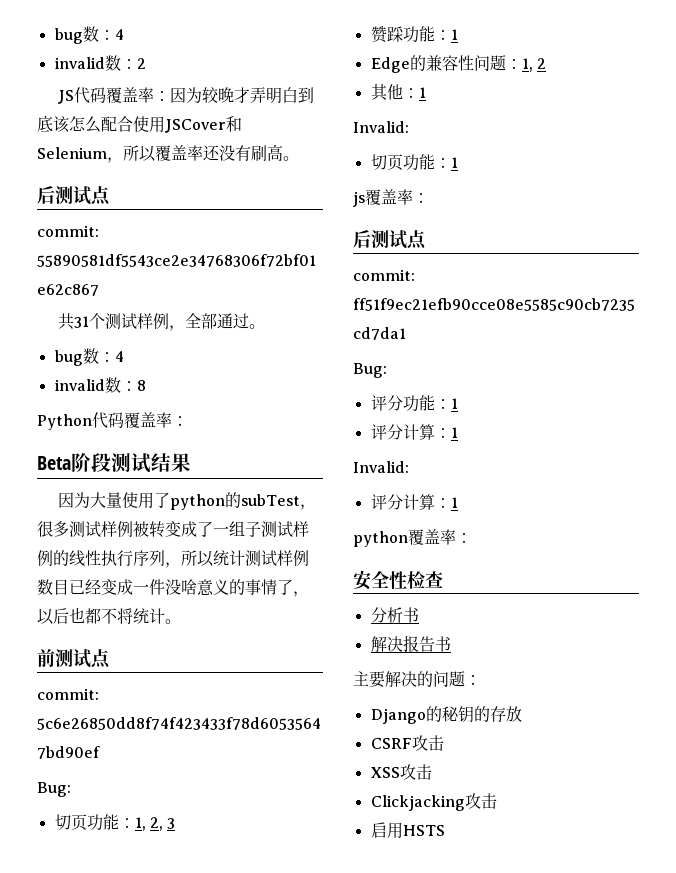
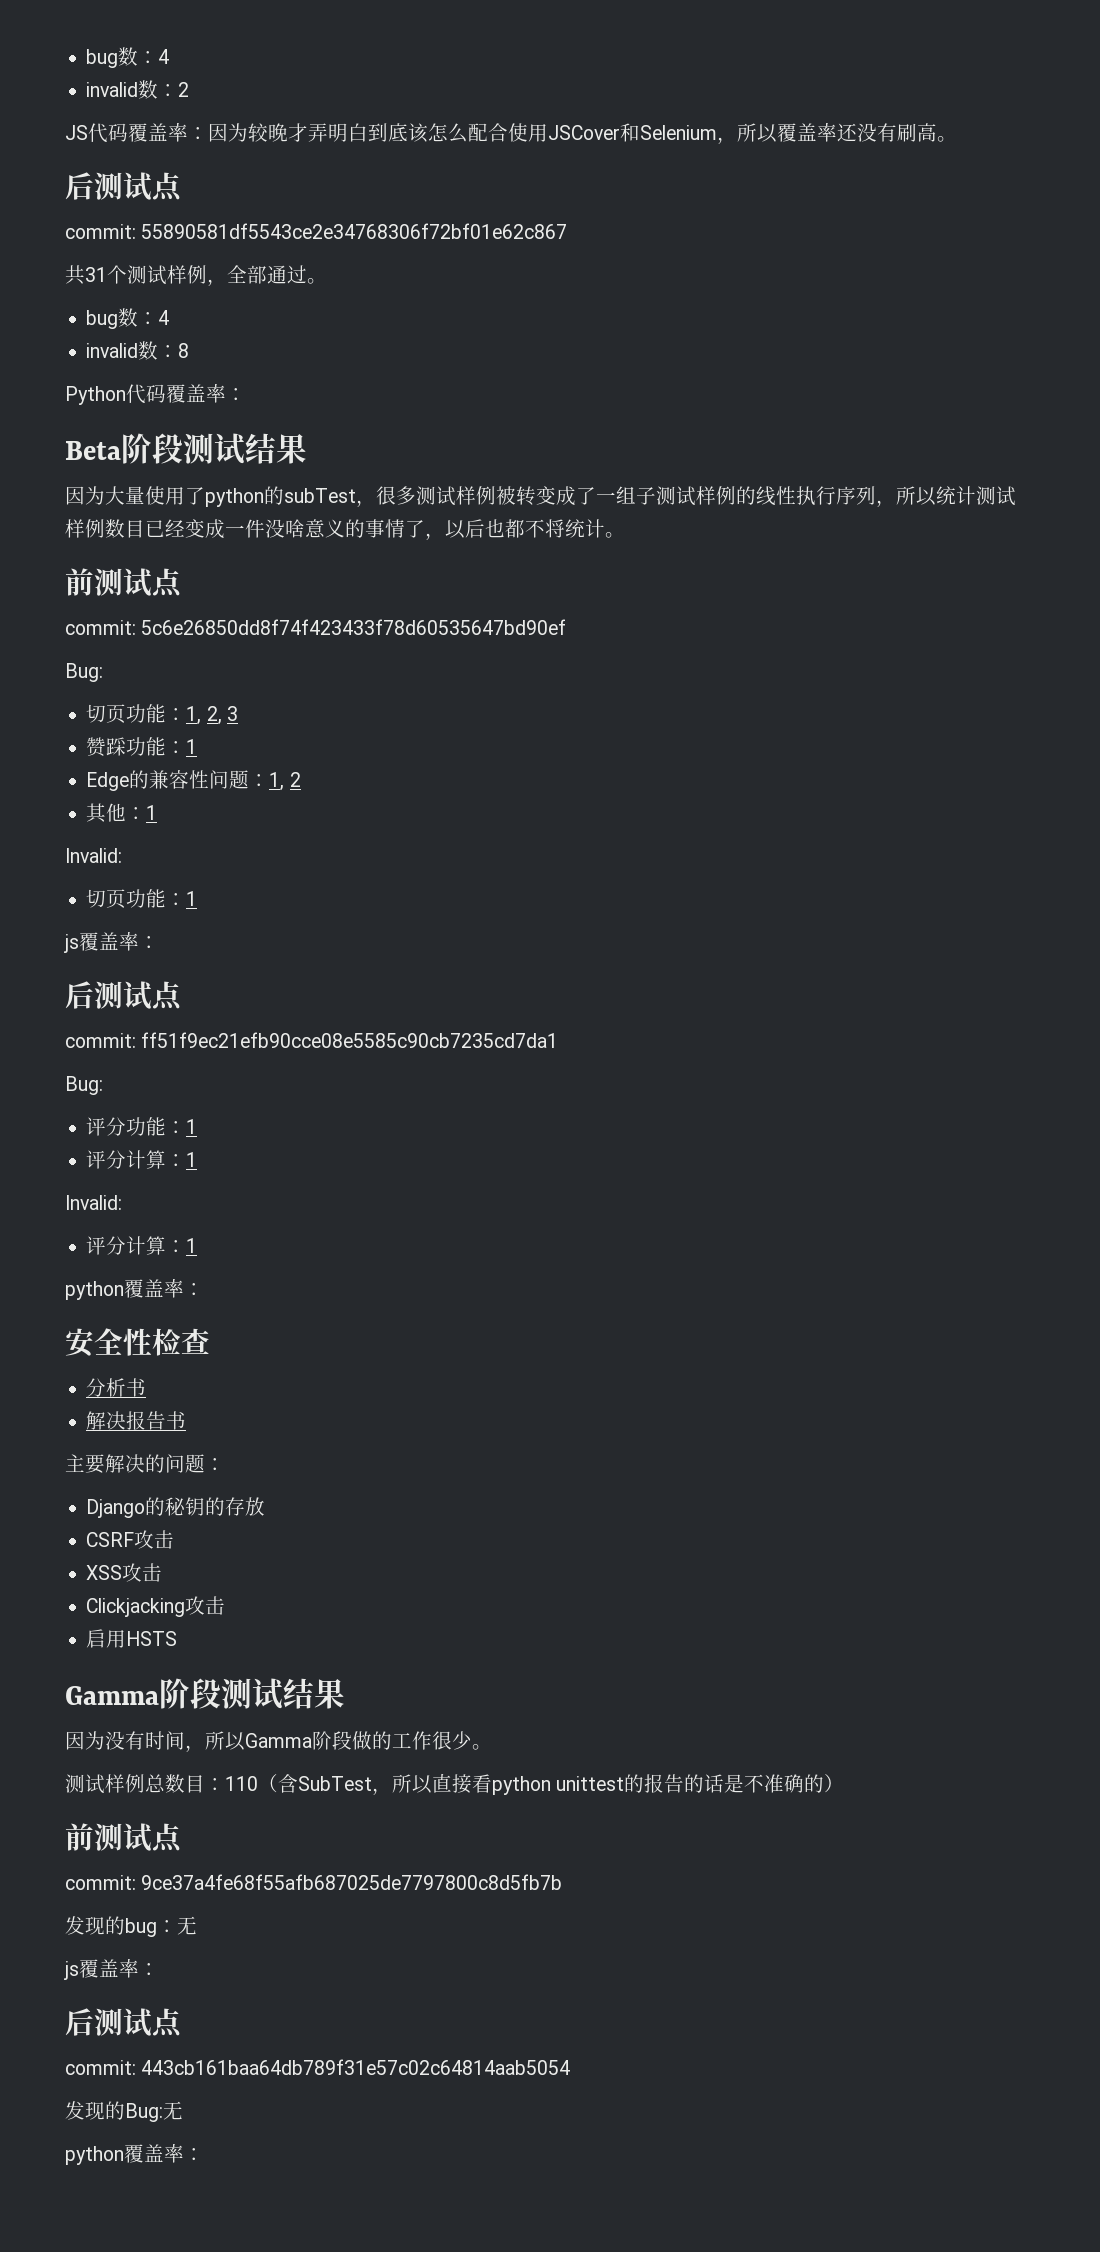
(445, 830) none -> [65,1678,345,1710] [65,1731,492,1752] [65,1773,845,1795] [65,1823,183,1853] [65,1874,563,1890] [65,1916,197,1937] [64,1959,159,1980] [65,2008,183,2038] [65,2059,571,2075] [65,2101,183,2122] [65,2144,204,2165] // Gamma阶段测试结果 // 因为没有时间，所以Gamma阶段做的工作很少。 // 测试样例总数目：110（含SubTest，所以直接看python unittest的报告的话是不准确的） // 前测试点 // commit: 9ce37a4fe68f55afb687025de7797800c8d5fb7b // 发现的bug：无 // js覆盖率： // 后测试点 // commit: 443cb161baa64db789f31e57c02c64814aab5054 // 发现的Bug:无 // python覆盖率：

